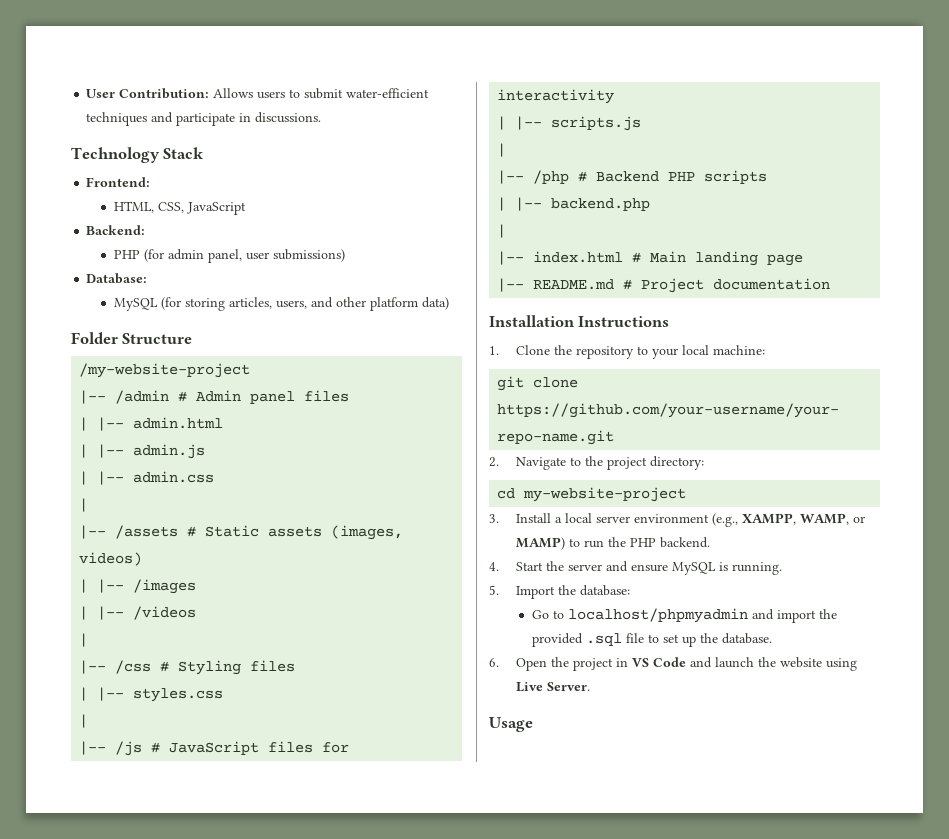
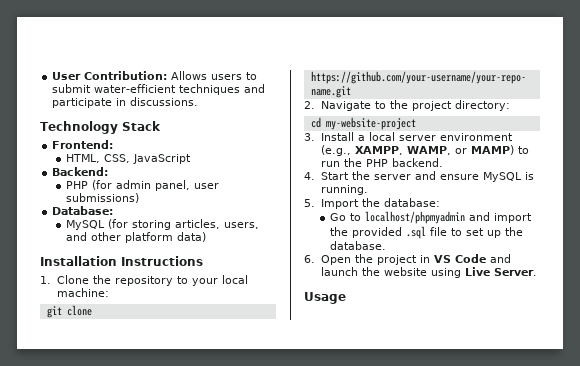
[71,332,193,344] [79,363,251,378] [79,390,350,404] [79,417,224,431] [79,444,206,459] [79,471,215,485] [79,498,89,512] [79,525,404,540] [79,552,143,566] [79,579,197,594] [79,606,197,620] [79,633,89,647] [79,660,296,675] [79,687,224,702] [79,714,89,728] [79,741,350,756] [497,89,615,104] [497,116,642,131] [497,143,507,157] [497,170,768,184] [497,197,651,211] [497,224,507,238] [497,251,804,266] [497,278,831,293] // Folder Structure // /my-website-project // |-- /admin # Admin panel files // | |-- admin.html // | |-- admin.js // | |-- admin.css // | // |-- /assets # Static assets (images, videos) // | |-- /images // | |-- /videos // | // |-- /css # Styling files // | |-- styles.css // | // |-- /js # JavaScript files for interactivity // | |-- scripts.js // | // |-- /php # Backend PHP scripts // | |-- backend.php // | // |-- index.html # Main landing page // |-- README.md # Project documentation -> (206, 237) none

